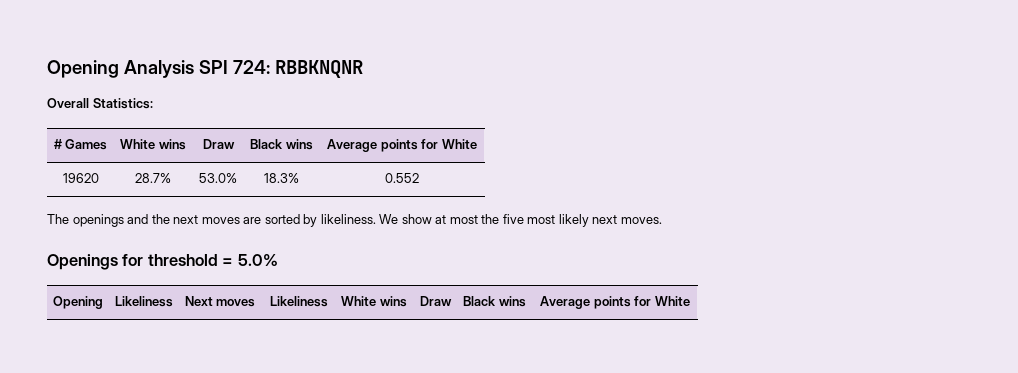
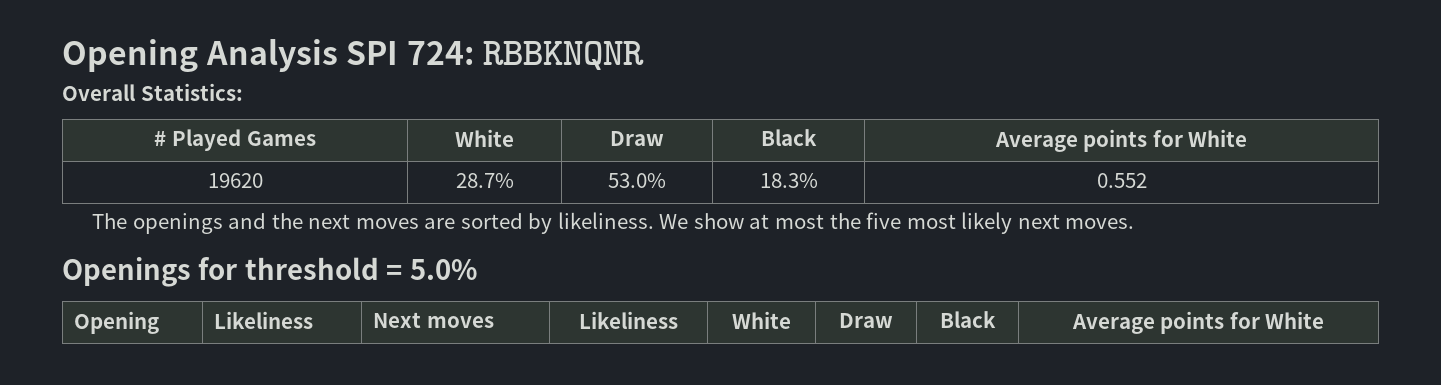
(62, 144) none -> [172,129,241,151] Played
[158,139,186,150] [202,139,235,149] [250,139,313,150] wins | Draw | Black wins -> [610,131,664,146] [760,129,817,146] | Draw | Black
[379,296,407,307] [419,296,452,306] [463,296,526,307] wins | Draw | Black wins -> [839,313,893,328] [940,311,996,328] | Draw | Black

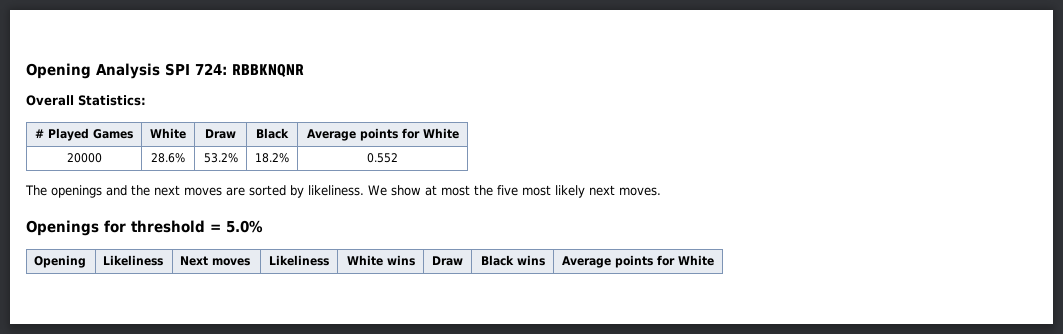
[207,173,263,188] [455,173,514,188] [608,173,666,188] [759,173,818,188] 19620 | 28.7% | 53.0% | 18.3% -> [66,153,102,163] [151,153,185,163] [203,153,238,163] [255,153,289,163] 20000 | 28.6% | 53.2% | 18.2%
[839,313,893,328] [940,311,996,328] | Draw | Black -> [386,255,415,266] [432,256,463,266] [480,255,545,266] wins | Draw | Black wins

